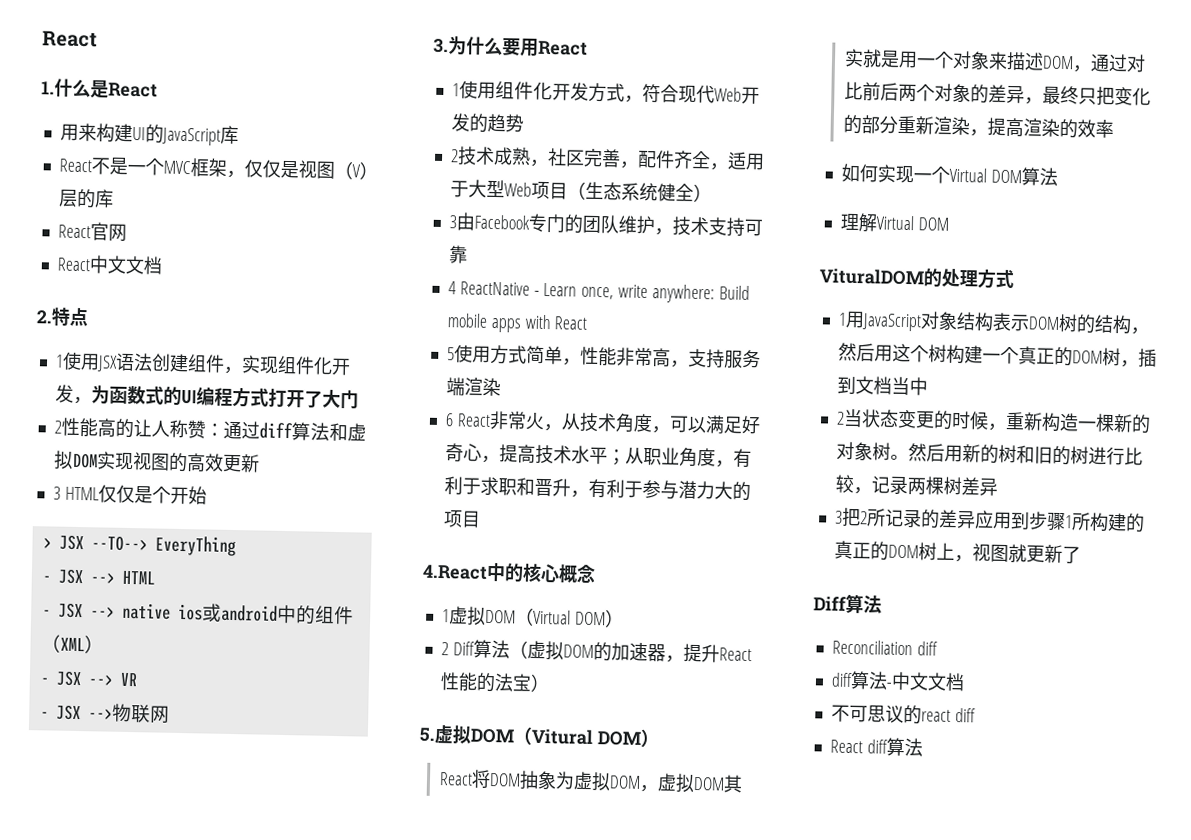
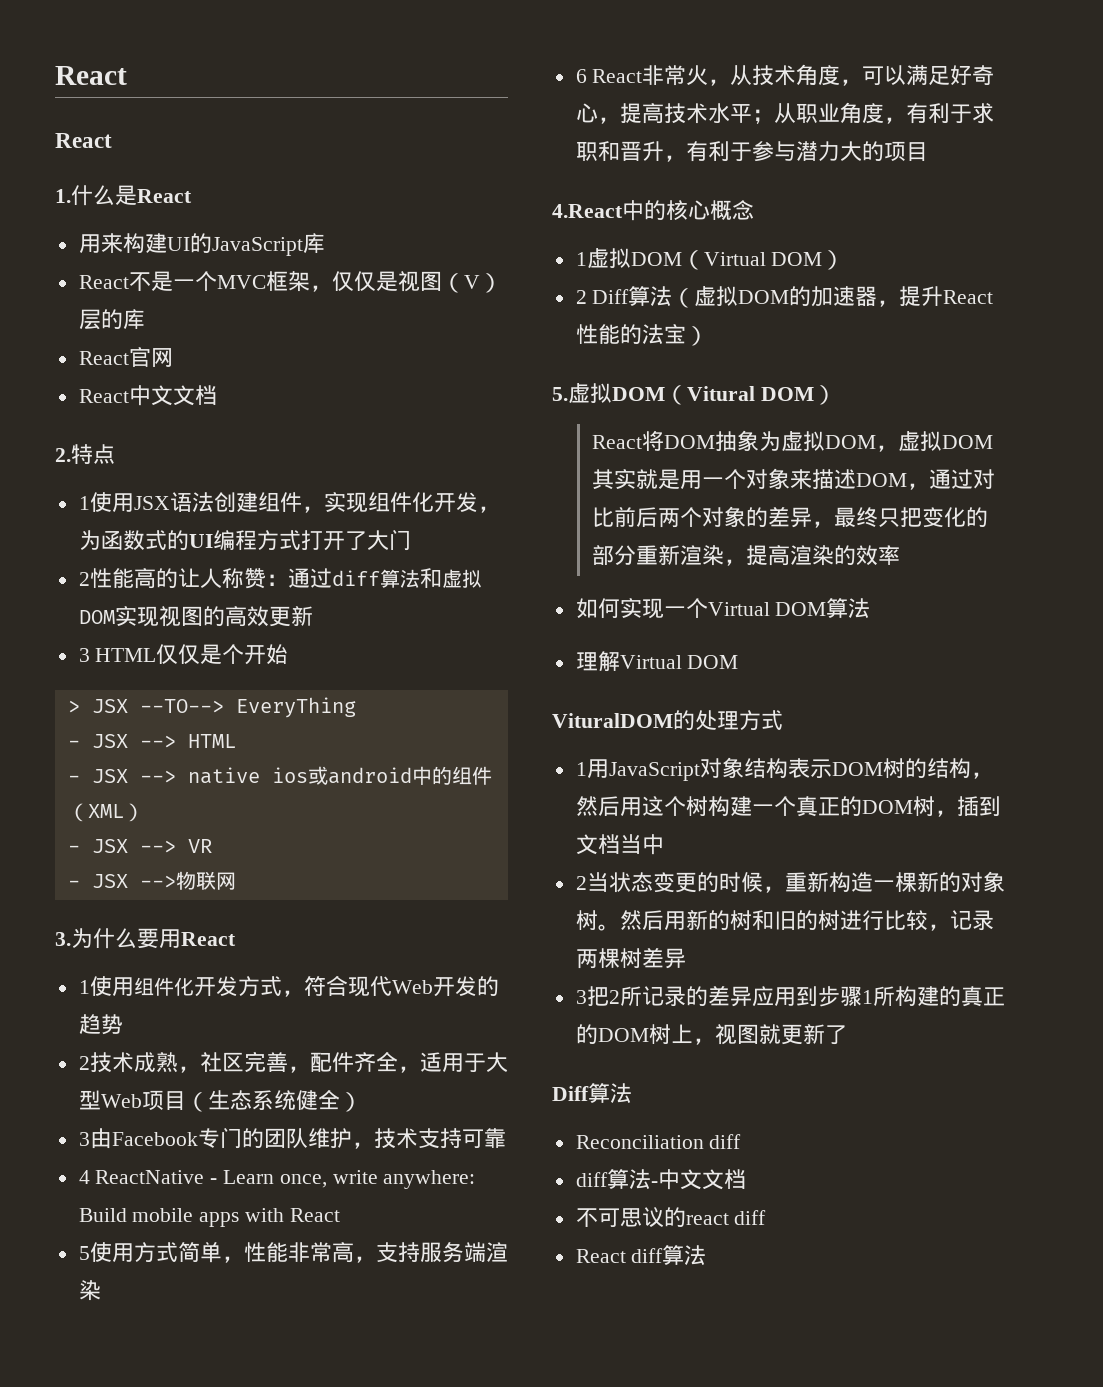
[42,30,97,48] React -> [55,66,127,85] [55,133,112,148] React // React

